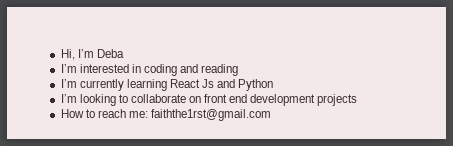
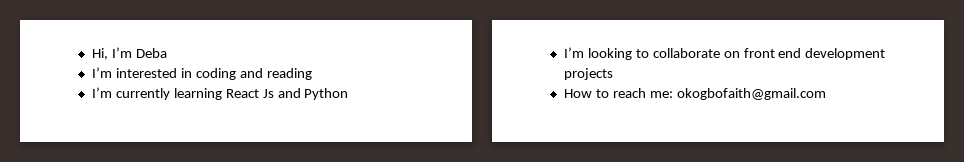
[151,109,272,121] faiththe1rst@gmail.com -> [676,88,826,100] okogbofaith@gmail.com

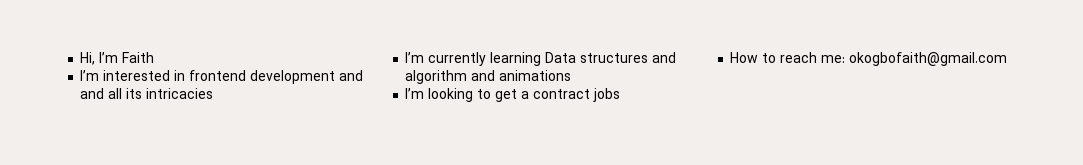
[135,48,167,58] Deba -> [122,52,155,63] Faith
[195,68,312,80] [91,87,349,100] [563,47,886,60] [563,68,613,80] coding and reading // I’m currently learning React Js and Python // I’m looking to collaborate on front end development projects -> [189,70,364,84] [80,88,214,99] [405,52,677,66] [405,70,572,84] [405,88,621,102] frontend development and and all its intricacies // I’m currently learning Data structures and algorithm and animations // I’m looking to get a contract jobs

